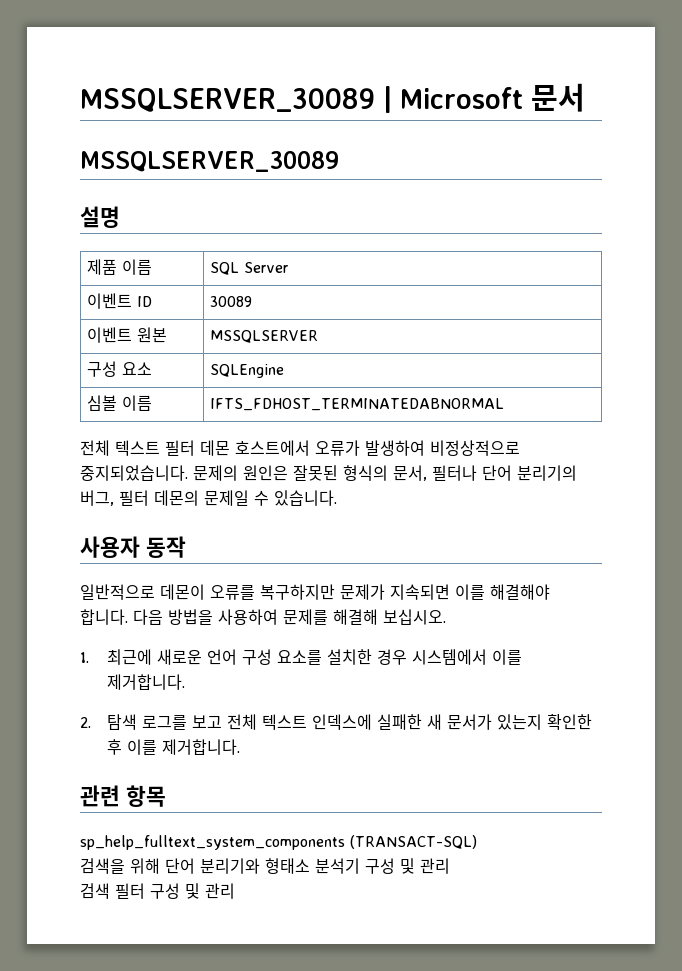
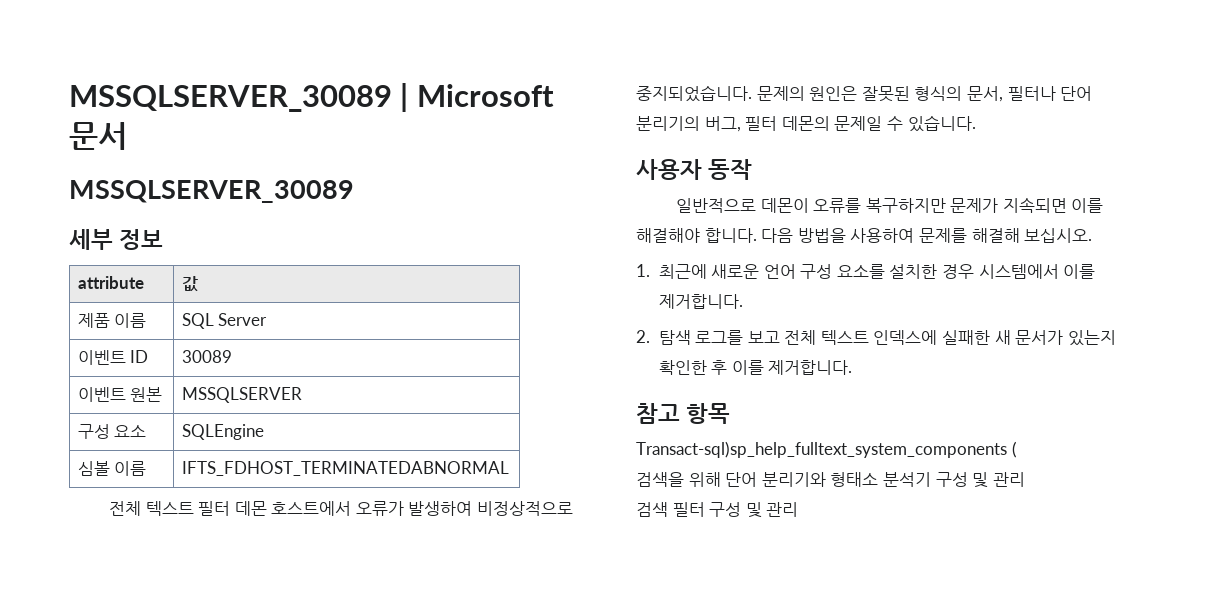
[80,206,120,228] 설명 -> [69,229,164,250] [77,276,144,289] [181,276,198,292] 세부 정보 // attribute | 값
[80,785,120,807] 관련 -> [636,403,680,424] 참고
[80,835,477,850] sp_help_fulltext_system_components (TRANSACT-SQL) -> [636,441,1017,458] Transact-sql)sp_help_fulltext_system_components (

